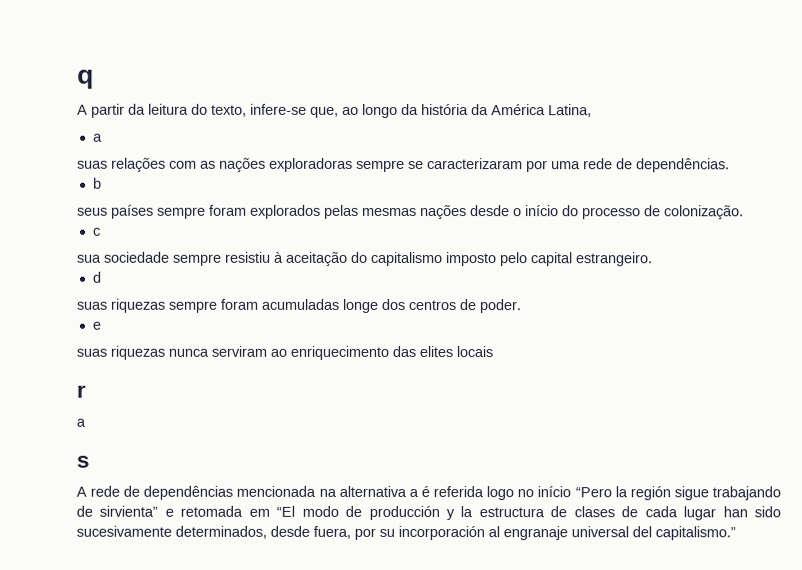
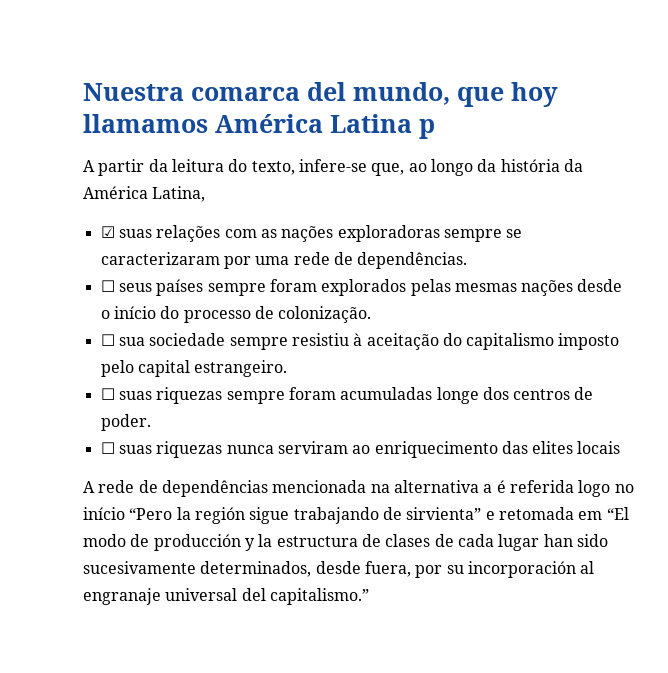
[77,69,94,89] q -> [83,82,558,107] [83,114,435,139] Nuestra comarca del mundo, que hoy llamamos América Latina p
[92,133,103,142] a // -> [100,226,115,238] ☑
[92,177,102,189] b // -> [100,280,115,292] ☐
[92,227,101,236] c // -> [100,334,115,346] ☐
[92,271,102,283] d // -> [100,388,115,400] ☐
[91,321,101,330] e // -> [100,442,115,454] ☐
[76,385,86,398] [76,418,86,427] [76,455,90,468] // r // a // s -> (621, 447) none

